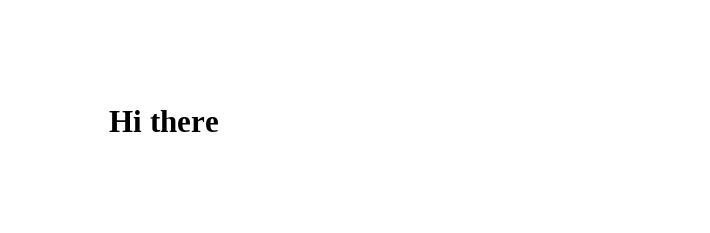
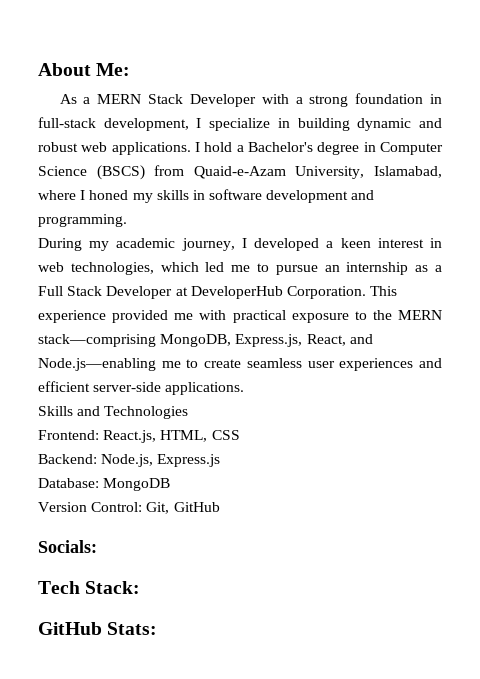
[109,110,220,132] Hi there -> [38,63,131,76] [59,93,442,107] [38,117,443,131] [38,142,443,155] [38,165,442,180] [38,189,375,203] [38,214,127,227] [38,238,443,251] [38,262,443,275] [38,286,398,299] [38,310,442,323] [38,334,373,347] [38,358,443,371] [38,381,245,395] [38,406,189,419] [38,430,240,443] [38,454,221,467] [38,478,171,491] [38,502,220,514] [38,540,97,553] [38,581,141,594] [38,622,158,635] About Me: // As a MERN Stack Developer with a strong foundation in full-stack development, I specialize in building dynamic and robust web applications. I hold a Bachelor's degree in Computer Science (BSCS) from Quaid-e-Azam University, Islamabad, where I honed my skills in software development and programming. // During my academic journey, I developed a keen interest in web technologies, which led me to pursue an internship as a Full Stack Developer at DeveloperHub Corporation. This experience provided me with practical exposure to the MERN stack—comprising MongoDB, Express.js, React, and Node.js—enabling me to create seamless user experiences and efficient server-side applications. // Skills and Technologies // Frontend: React.js, HTML, CSS // Backend: Node.js, Express.js // Database: MongoDB // Version Control: Git, GitHub // Socials: // Tech Stack: // GitHub Stats:

